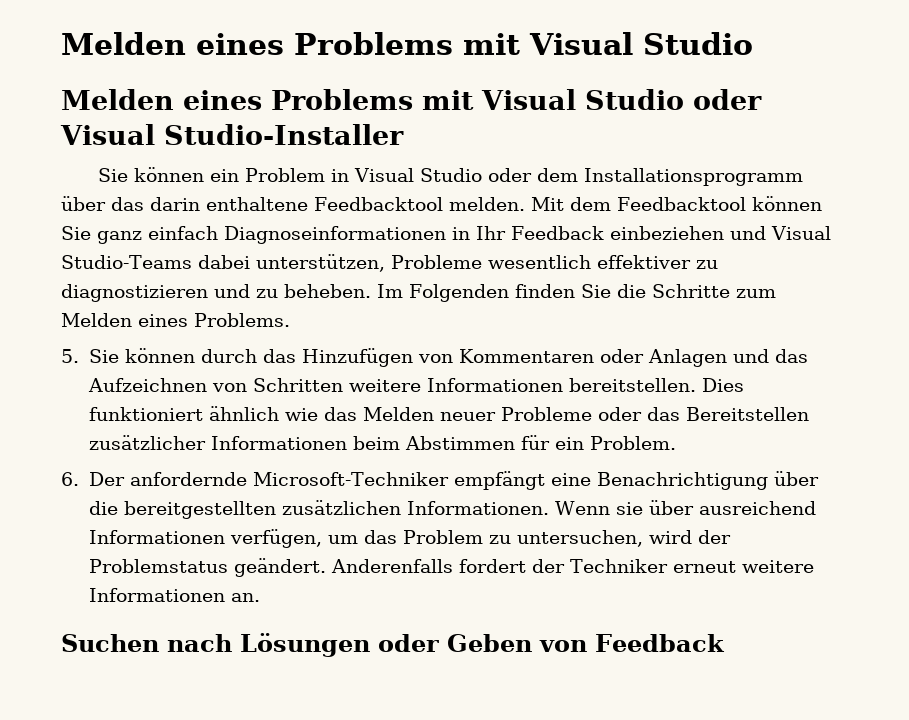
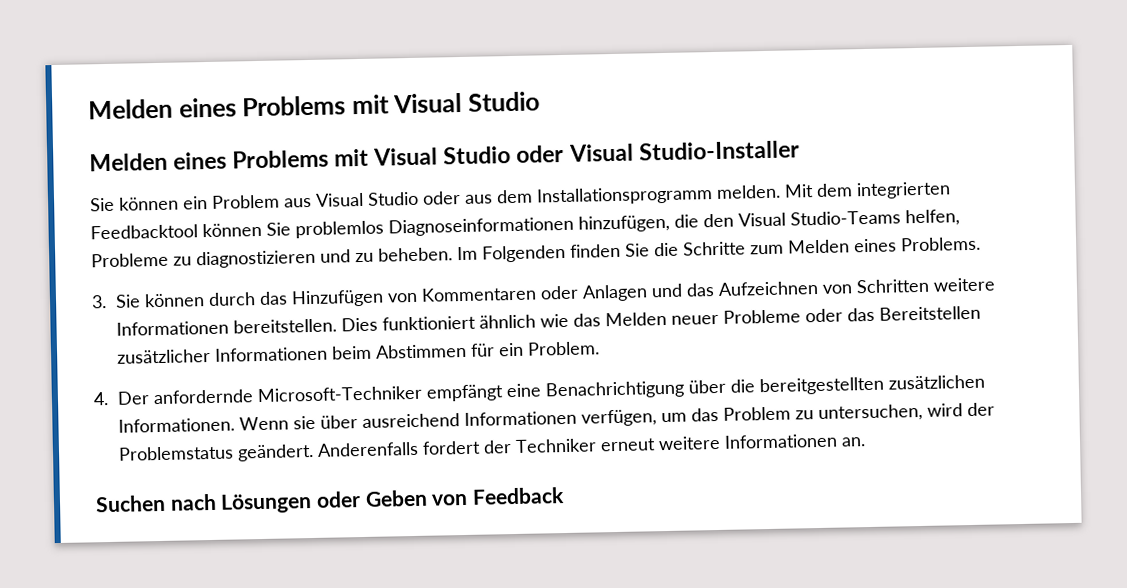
[330,168,532,182] in Visual Studio oder -> [284,191,493,208] aus Visual Studio oder aus
[61,196,443,211] über das darin enthaltene Feedbacktool -> (713, 196) none
(611, 204) none -> [856,181,951,200] integrierten
[97,226,831,244] [61,254,691,272] ganz einfach Diagnoseinformationen in Ihr Feedback einbeziehen und Visual Studio-Teams dabei unterstützen, Probleme wesentlich effektiver -> [295,209,960,239] [91,252,169,268] problemlos Diagnoseinformationen hinzufügen, die den Visual Studio-Teams helfen, Probleme
[61,349,79,363] 5. -> [91,295,107,309] 3.
[61,472,79,486] 6. -> [93,392,109,406] 4.

